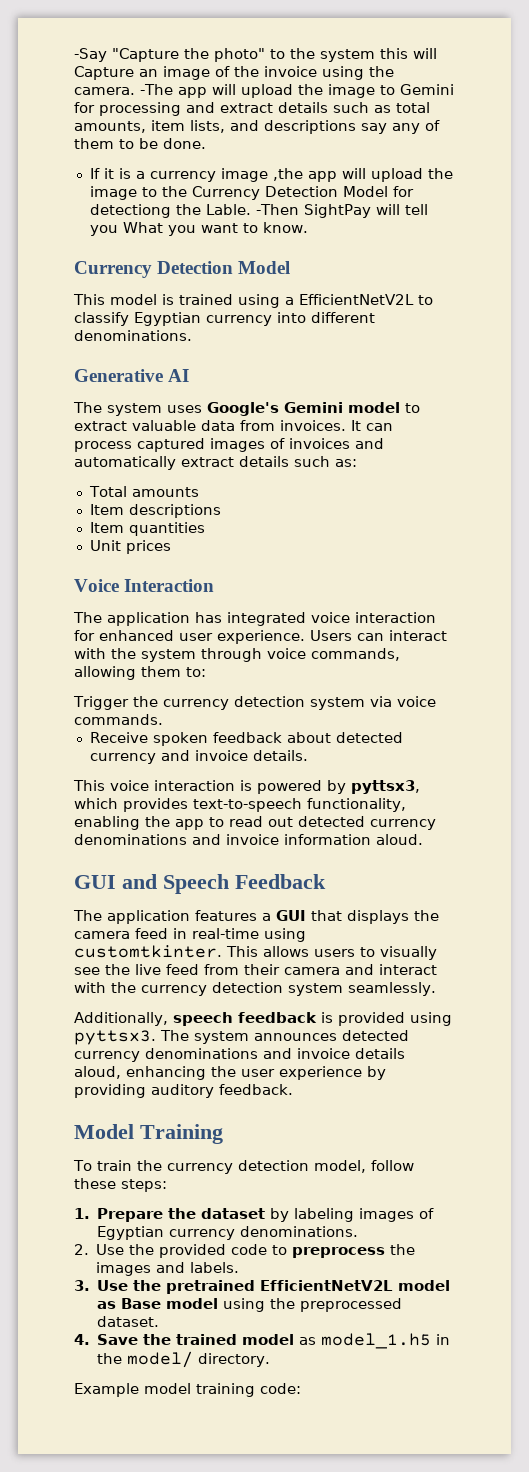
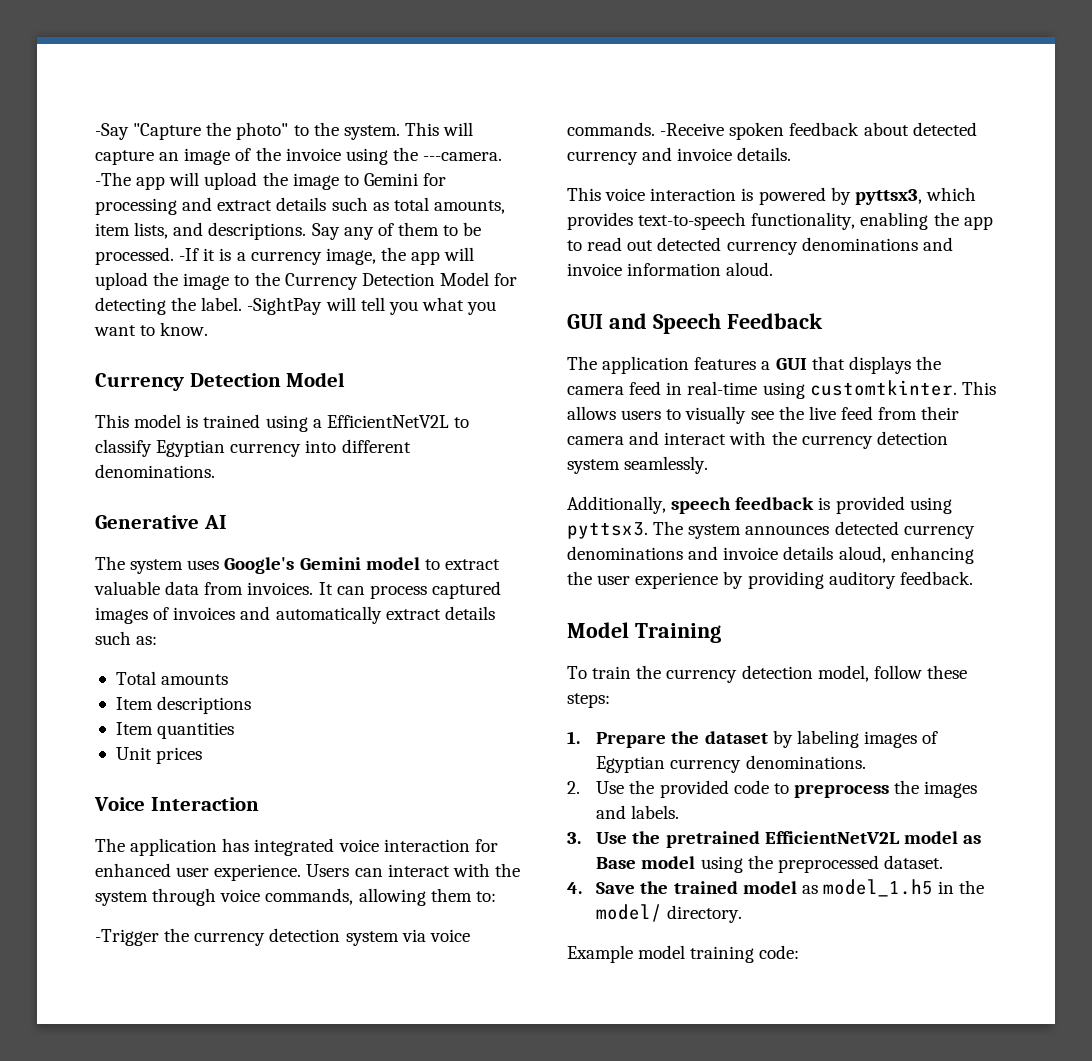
[320,48,437,62] [74,66,134,80] system this will Capture -> [343,122,474,140] [95,150,154,165] system. This will capture
[74,87,135,95] camera. -> [423,152,503,161] ---camera.
[264,120,387,134] descriptions say -> [208,222,340,240] descriptions. Say
[163,138,206,149] [89,168,100,179] done. // If -> [95,247,200,265] processed. -If
[220,168,303,182] image ,the -> [325,247,406,265] image, the
[89,204,371,218] detectiong the Lable. -Then SightPay -> [95,297,323,315] detecting the label. -SightPay
[122,222,163,233] What -> [421,297,464,311] what
[73,696,129,710] Trigger -> [95,929,159,946] -Trigger
[89,732,148,743] // Receive -> [660,123,725,136] -Receive

